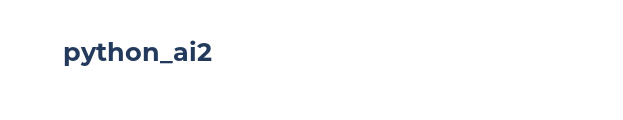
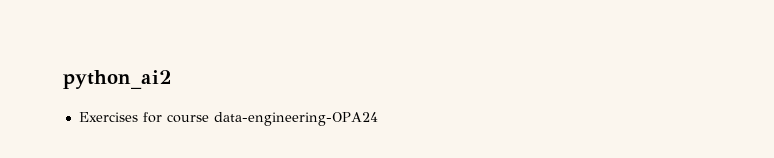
(212, 53) none -> [78,112,378,126] // Exercises for course data-engineering-OPA24

